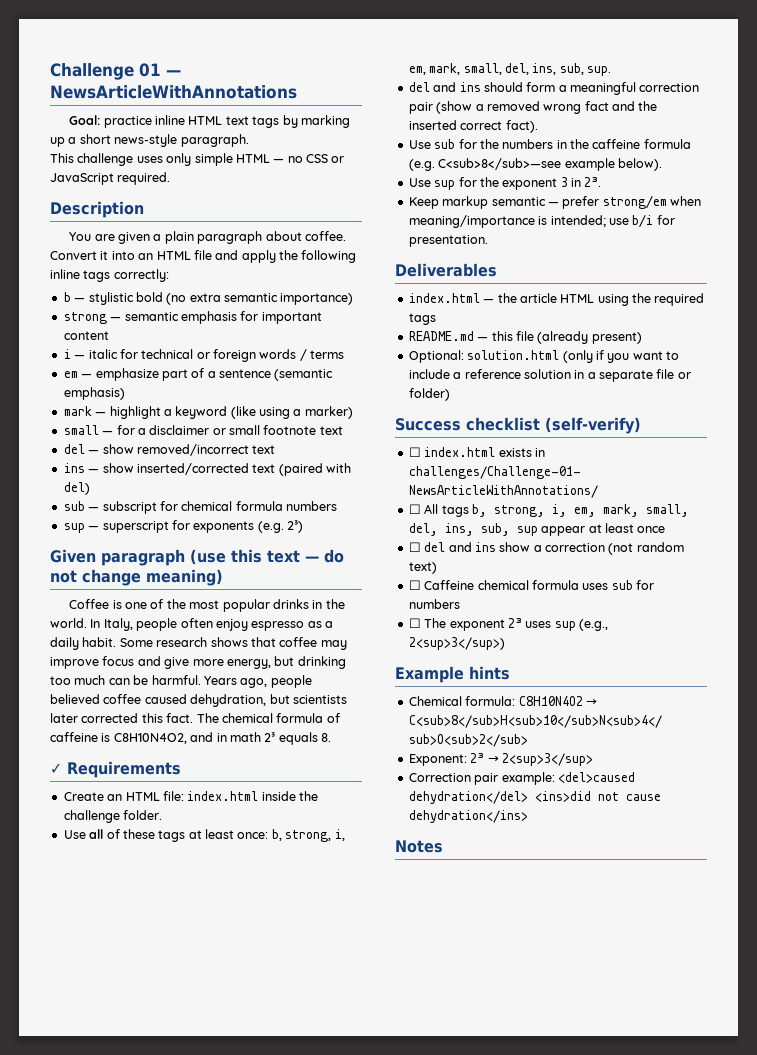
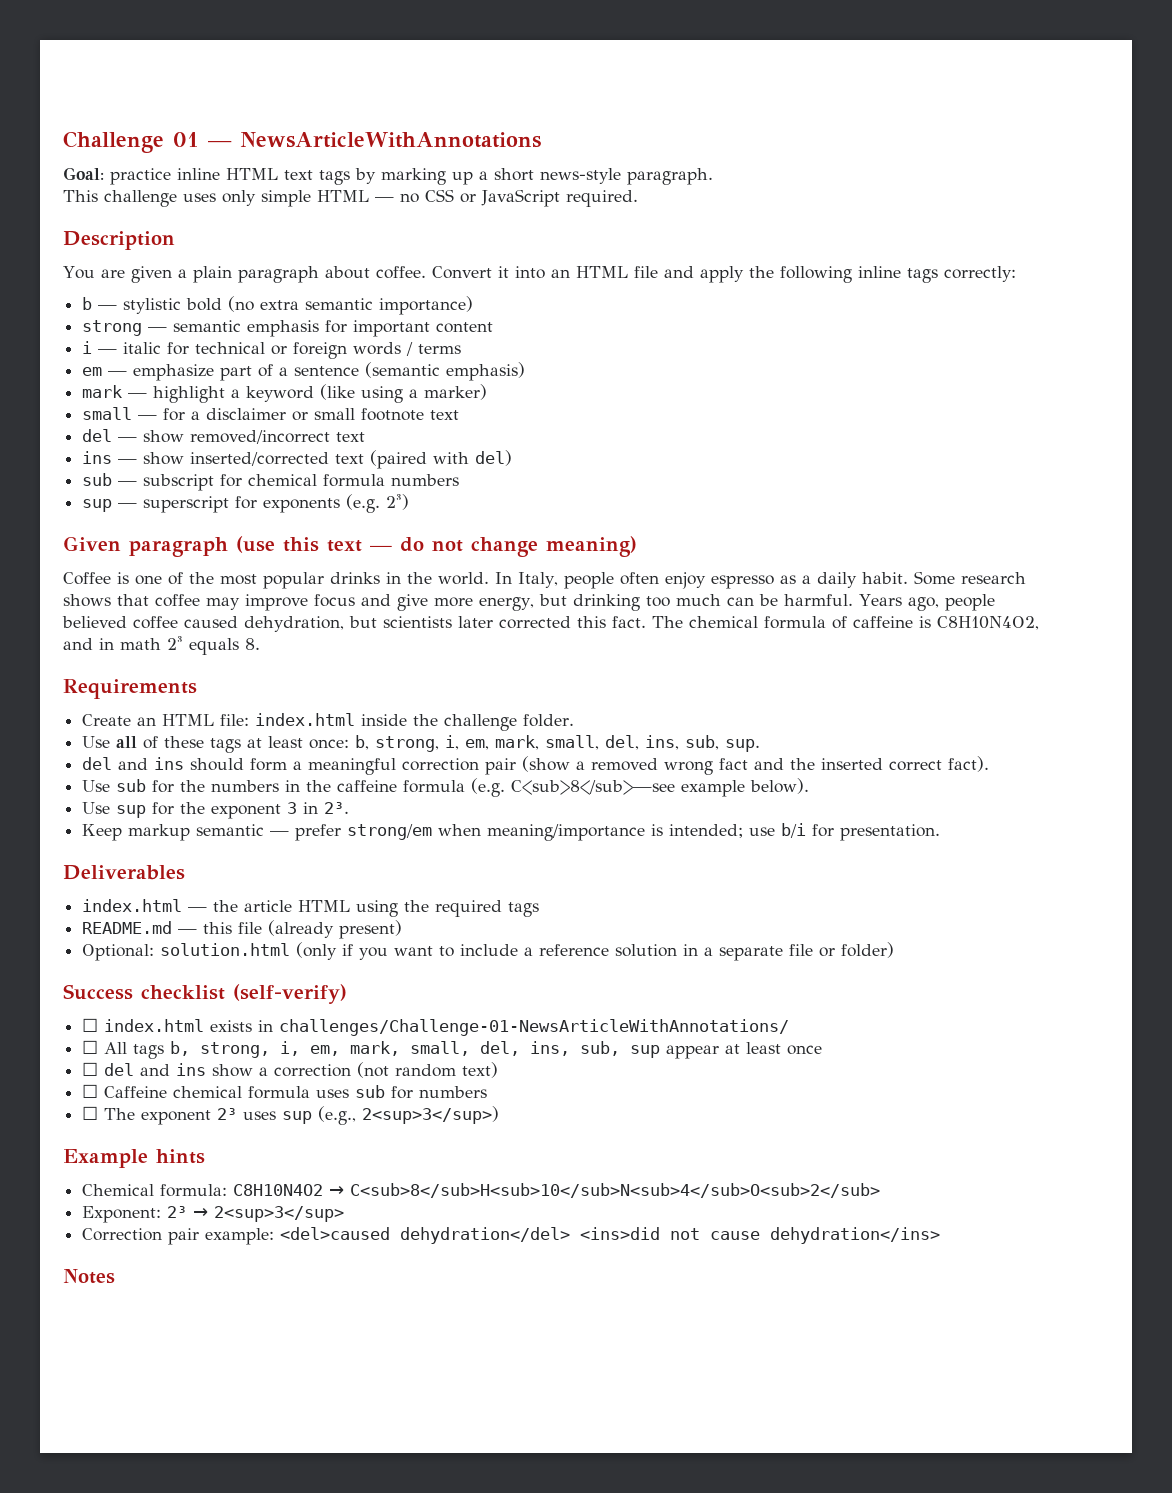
[50,763,62,774] ✓ -> (260, 644) none

